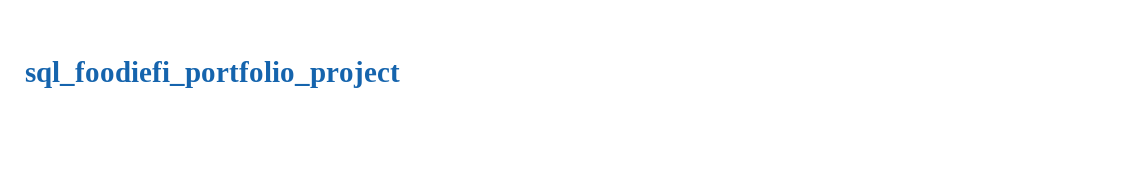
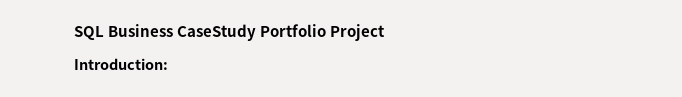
[25,61,400,88] sql_foodiefi_portfolio_project -> [74,24,386,41] [74,58,168,70] SQL Business CaseStudy Portfolio Project // Introduction:

